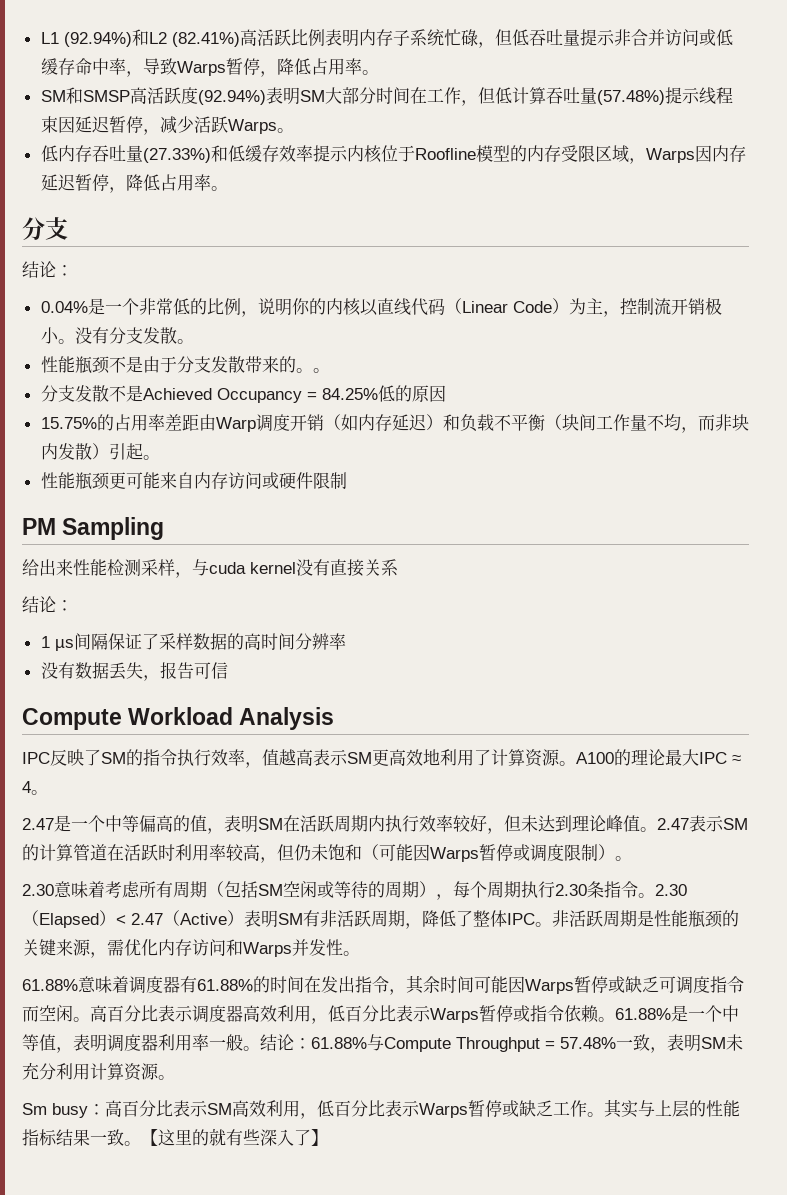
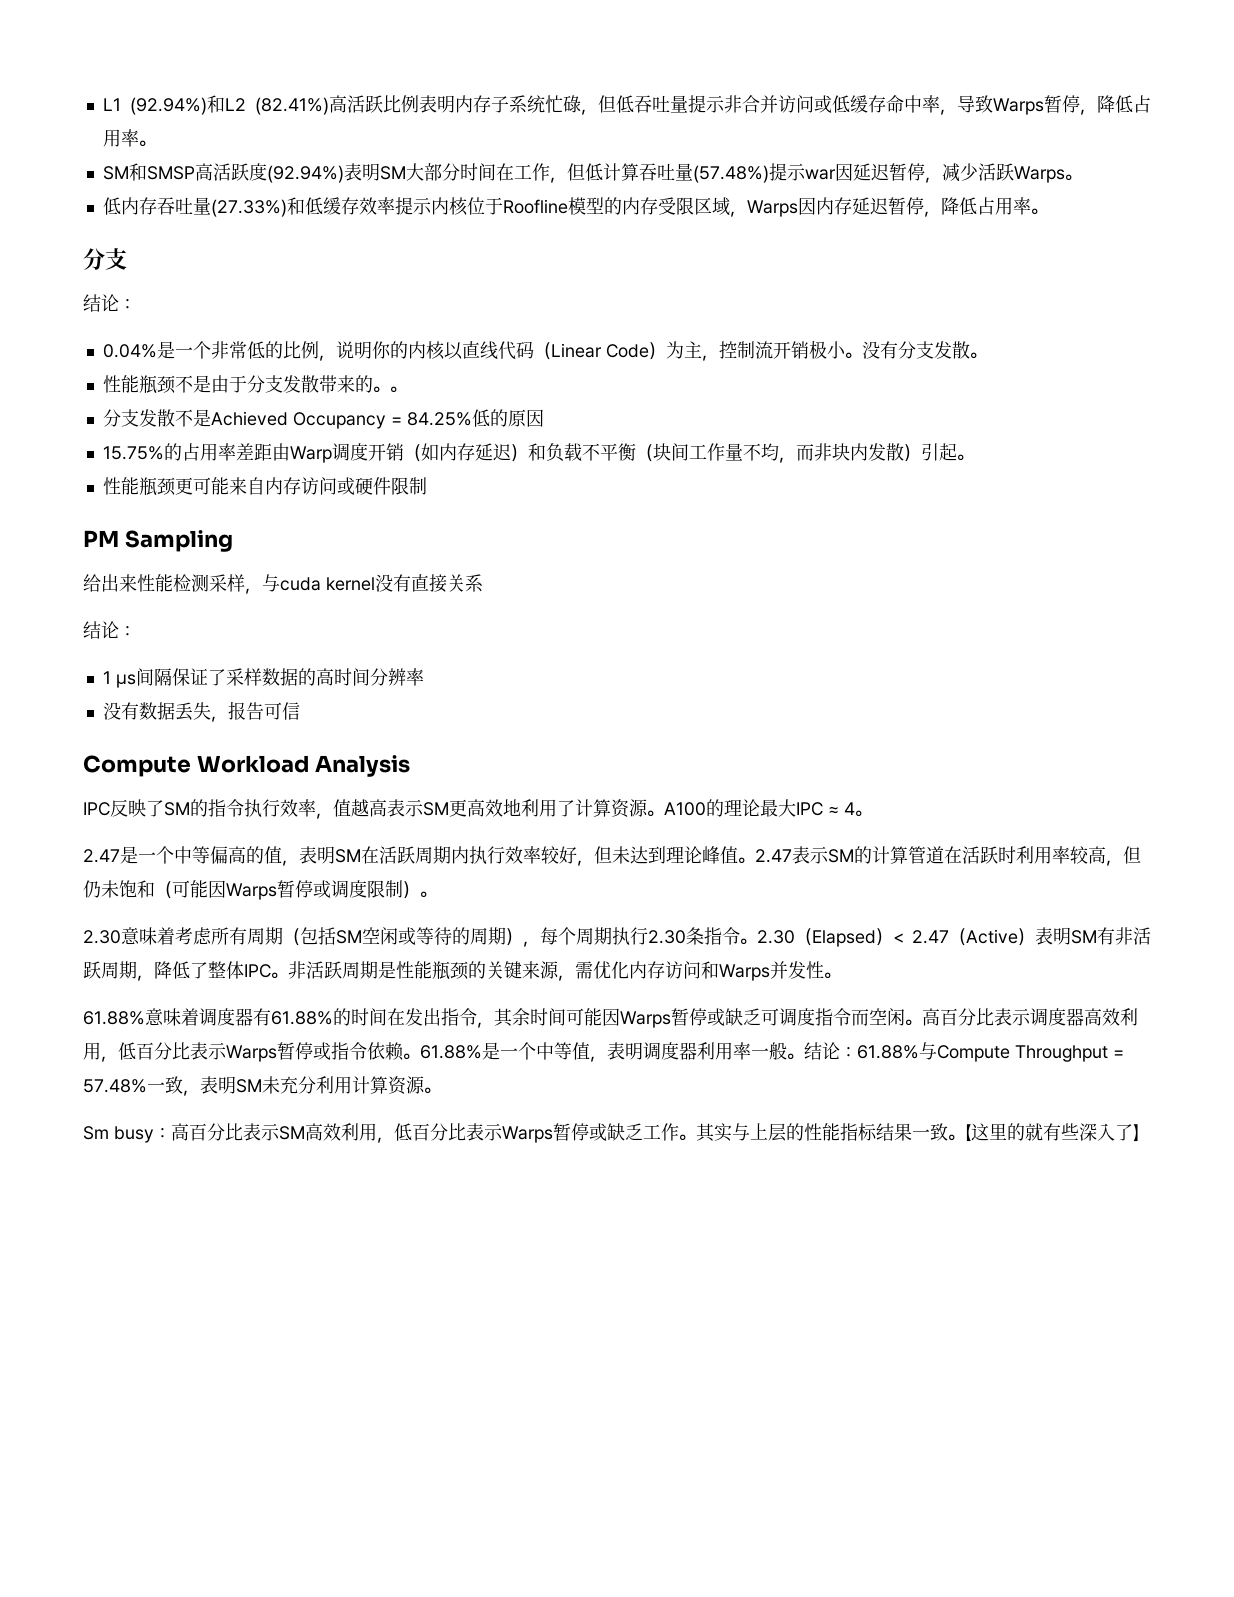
[698,87,733,105] [40,116,58,133] 线程束 -> [804,169,836,180] war

